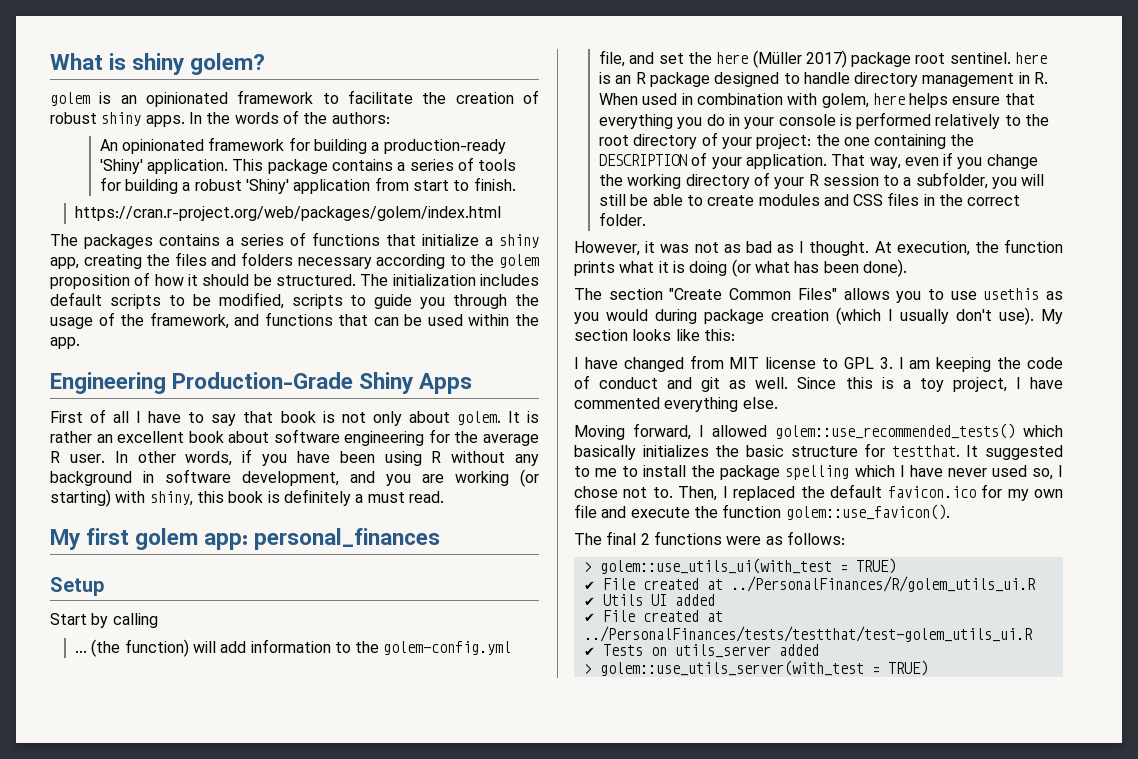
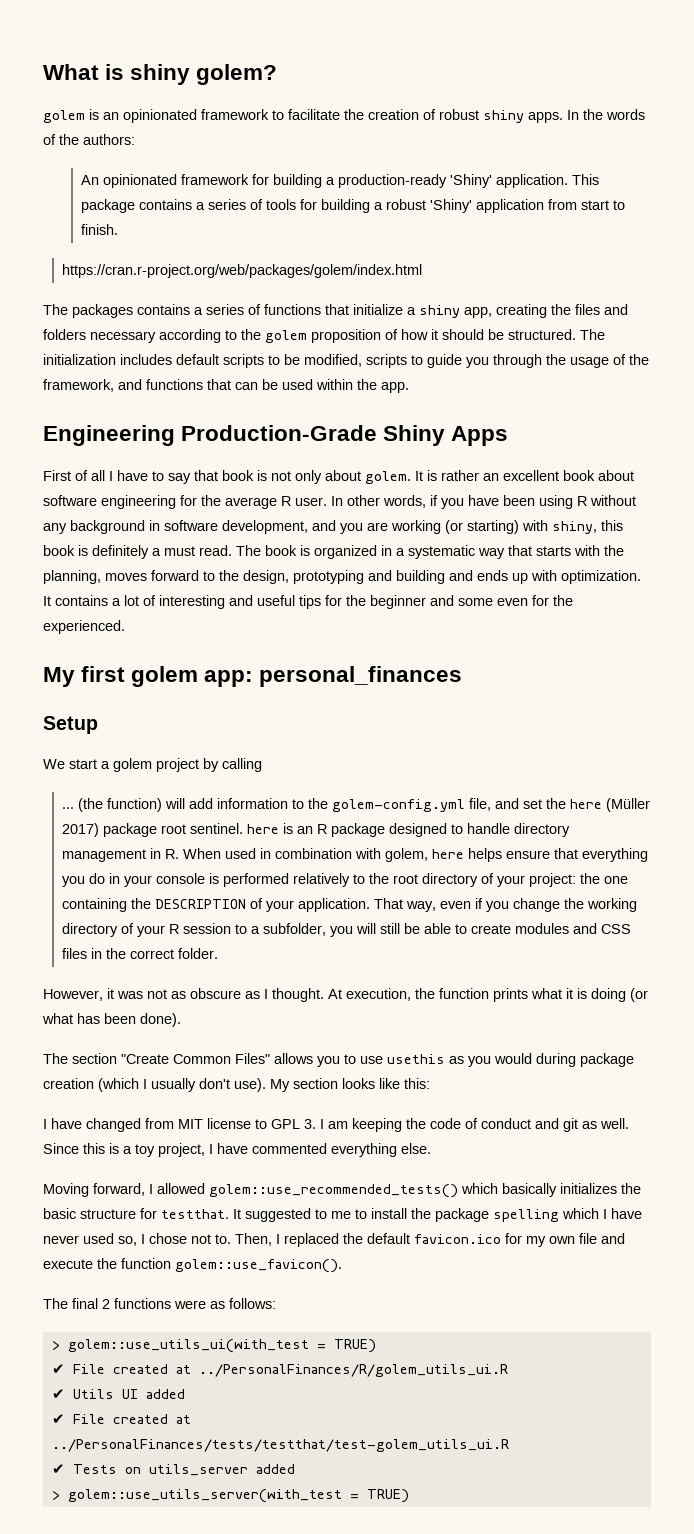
(444, 497) none -> [236,545,624,559] [43,570,641,584] [43,595,573,609] [43,620,125,634] The book is organized in a systematic way that starts with the planning, moves forward to the design, prototyping and building and ends up with optimization. It contains a lot of interesting and useful tips for the beginner and some even for the experienced.
[50,613,87,625] Start -> [43,758,199,772] We start a golem project
[745,241,772,253] bad -> [190,988,241,999] obscure

